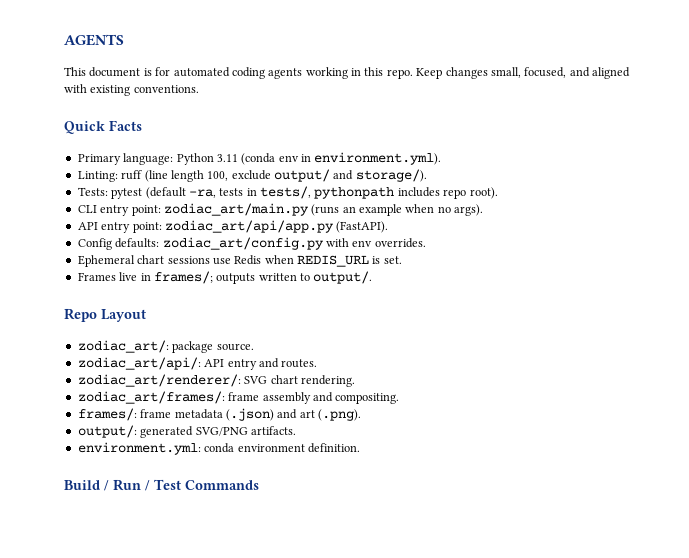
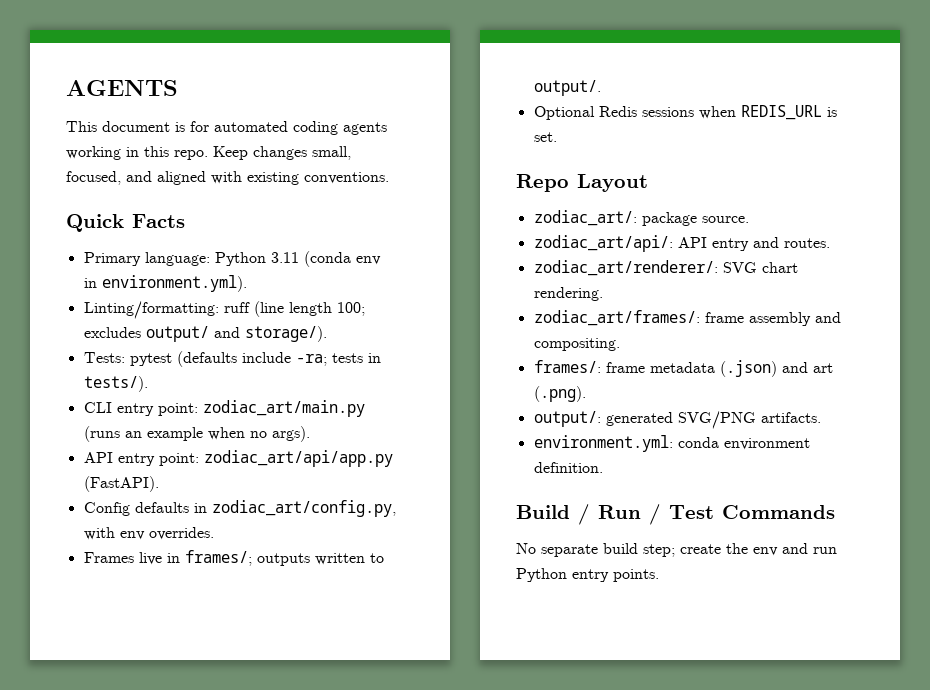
[77,171,118,182] Linting: -> [83,301,219,319] Linting/formatting:
[207,170,271,181] 100, exclude -> [336,302,365,316] [83,327,141,338] 100; excludes
[145,186,498,199] (default -ra, tests in tests/, pythonpath includes repo root). -> [176,351,381,367] [83,376,148,392] (defaults include -ra; tests in tests/).
[115,237,324,250] defaults: zodiac_art/config.py -> [134,500,396,517] defaults in zodiac_art/config.py,
[77,255,402,267] // Ephemeral chart sessions use Redis when REDIS_URL is set. -> (214, 533) none
(373, 277) none -> [533,105,837,120] [533,132,557,142] // Optional Redis sessions when REDIS_URL is set.
(259, 485) none -> [516,543,837,557] [516,568,659,582] // No separate build step; create the env and run Python entry points.

